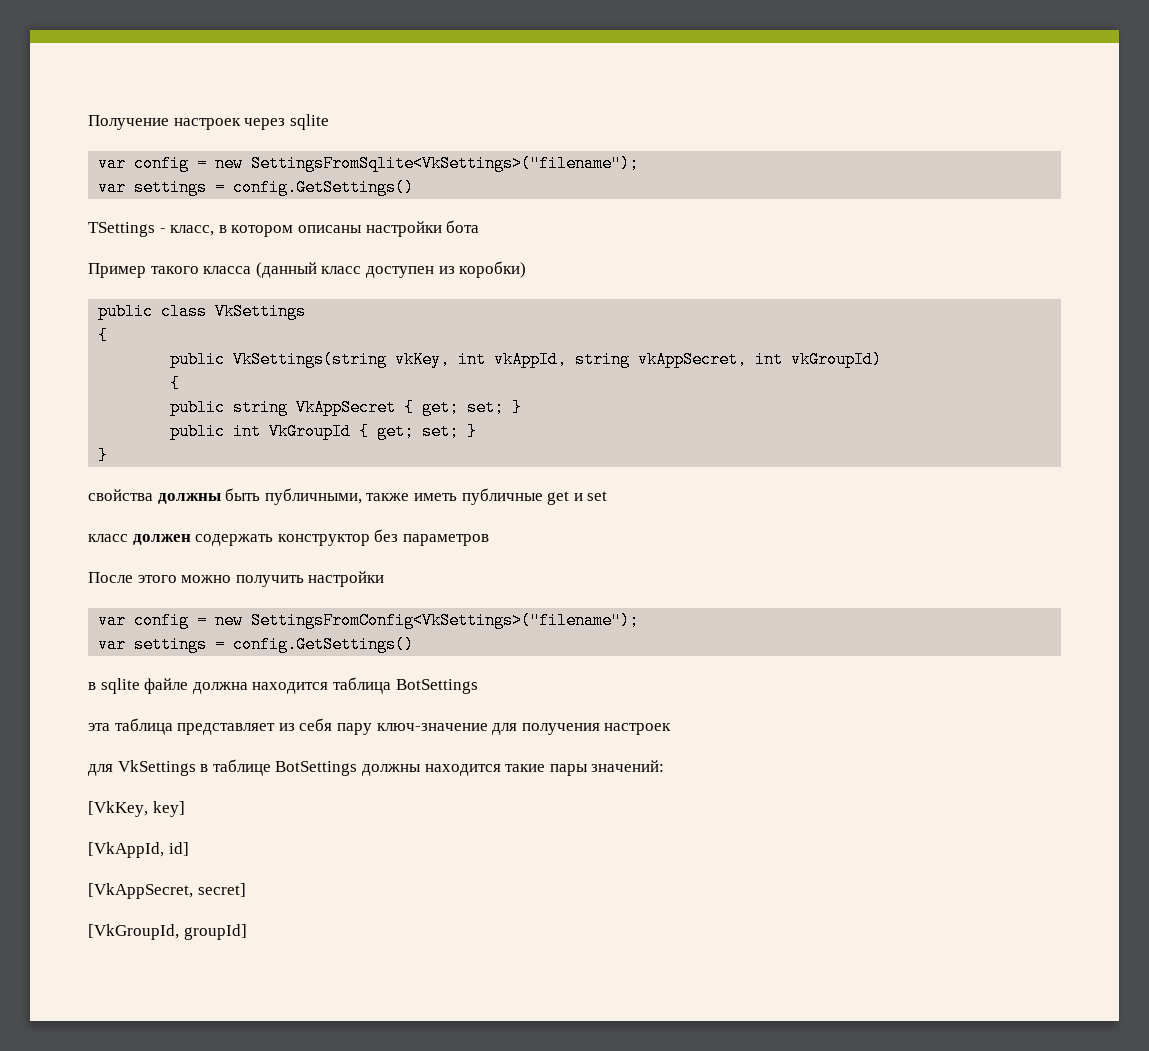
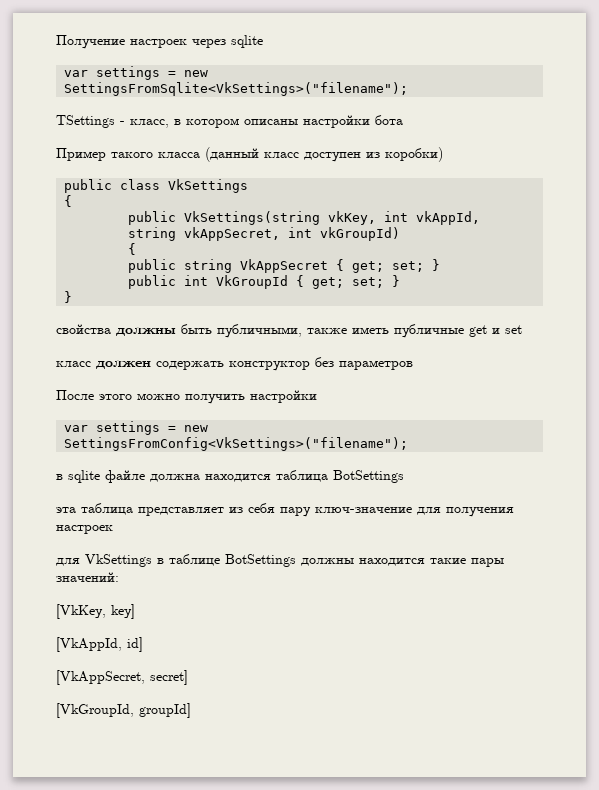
[134,155,190,172] config -> [96,66,161,80] settings
[98,179,415,196] // var settings = config.GetSettings() -> (409, 89) none
[134,612,190,629] config -> [96,421,161,435] settings
[98,636,415,653] // var settings = config.GetSettings() -> (409, 444) none

